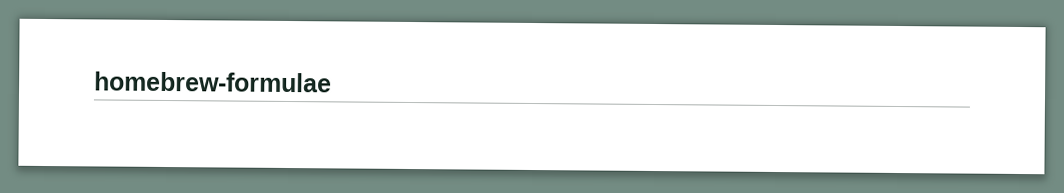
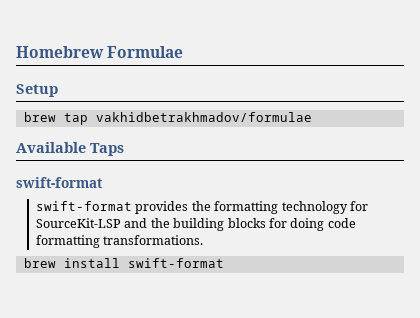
[94,71,332,93] homebrew-formulae -> [16,46,184,58] [16,84,58,97] [23,112,312,125] [16,142,124,156] [16,177,103,188] [36,201,368,214] [36,218,356,231] [36,235,204,248] [23,258,224,268] Homebrew Formulae // Setup // brew tap vakhidbetrakhmadov/formulae // Available Taps // swift-format // swift-format provides the formatting technology for SourceKit-LSP and the building blocks for doing code formatting transformations. // brew install swift-format

